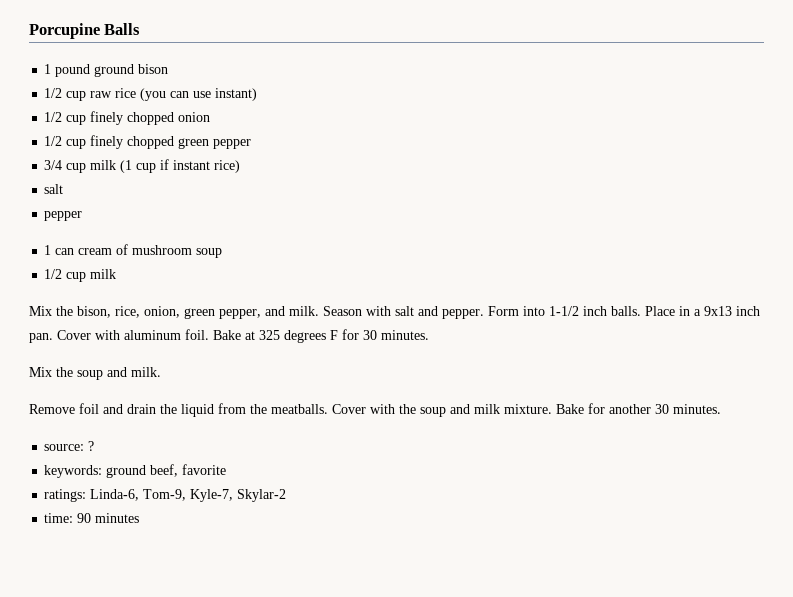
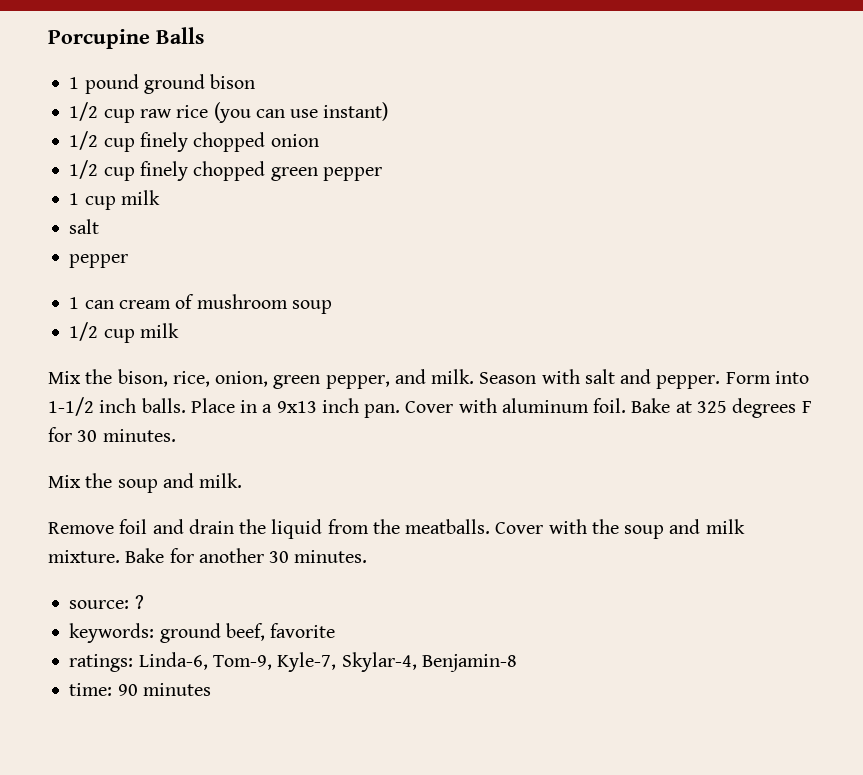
[44,159,241,173] 3/4 cup milk (1 cup if instant rice) -> [69,190,160,210] 1 cup milk
[237,489,287,502] Skylar-2 -> [341,652,517,672] Skylar-4, Benjamin-8

